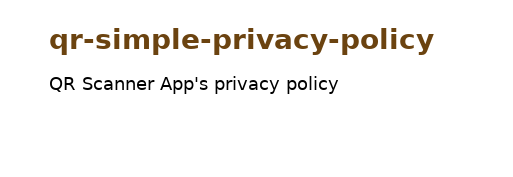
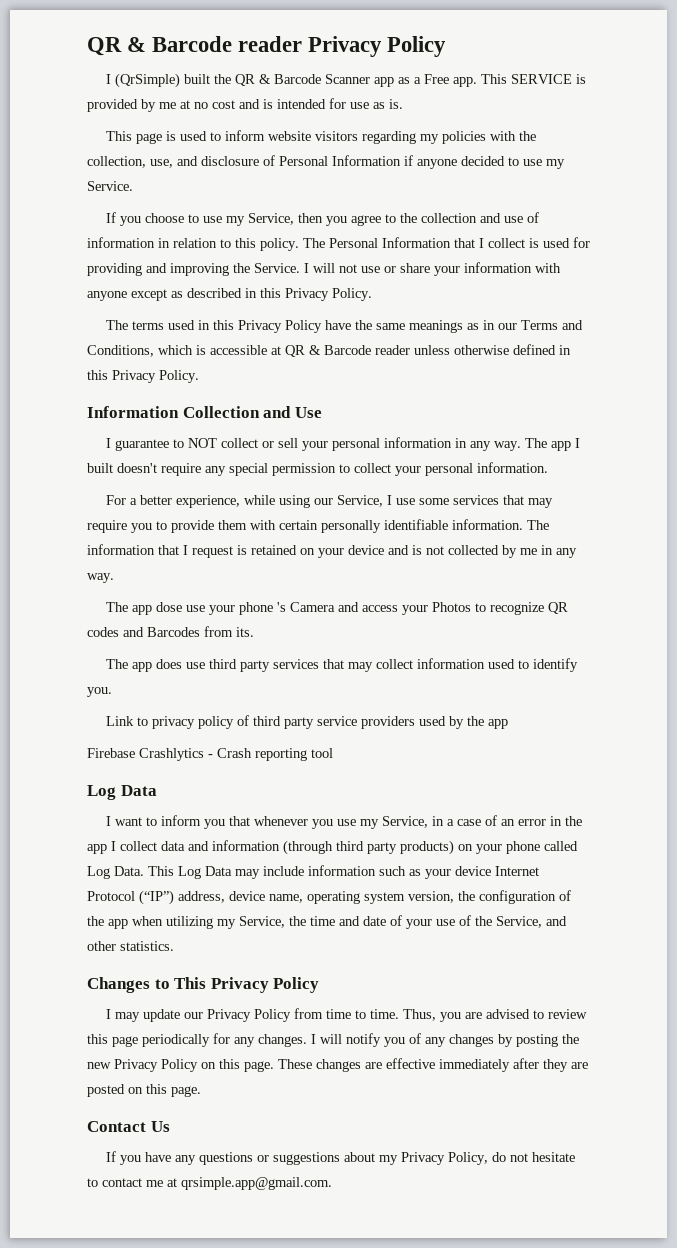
[49,28,434,55] [49,76,339,94] qr-simple-privacy-policy // QR Scanner App's privacy policy -> [87,36,447,57] [106,73,587,88] [87,98,403,112] [106,130,537,144] [87,155,565,169] [87,181,133,191] [106,212,540,226] [87,237,590,251] [87,262,561,276] [87,288,372,301] [106,320,584,333] [87,344,571,357] [87,370,199,383] [87,406,322,418] [106,437,581,451] [87,462,548,476] [106,495,554,508] [87,519,549,533] [87,544,577,558] [87,573,114,583] [106,602,569,615] [87,626,254,637] [106,658,579,672] [87,687,112,697] [106,715,509,729] [87,748,333,761] [87,785,157,800] [106,815,583,829] [87,840,578,855] [87,865,539,879] [87,890,571,905] [87,915,567,929] [87,941,174,951] [87,977,320,993] [106,1008,588,1022] [87,1033,579,1047] [87,1058,588,1072] [87,1084,201,1097] [87,1121,170,1132] [106,1151,576,1165] [87,1177,332,1190] QR & Barcode reader Privacy Policy // I (QrSimple) built the QR & Barcode Scanner app as a Free app. This SERVICE is provided by me at no cost and is intended for use as is. // This page is used to inform website visitors regarding my policies with the collection, use, and disclosure of Personal Information if anyone decided to use my Service. // If you choose to use my Service, then you agree to the collection and use of information in relation to this policy. The Personal Information that I collect is used for providing and improving the Service. I will not use or share your information with anyone except as described in this Privacy Policy. // The terms used in this Privacy Policy have the same meanings as in our Terms and Conditions, which is accessible at QR & Barcode reader unless otherwise defined in this Privacy Policy. // Information Collection and Use // I guarantee to NOT collect or sell your personal information in any way. The app I built doesn't require any special permission to collect your personal information. // For a better experience, while using our Service, I use some services that may require you to provide them with certain personally identifiable information. The information that I request is retained on your device and is not collected by me in any way. // The app dose use your phone 's Camera and access your Photos to recognize QR codes and Barcodes from its. // The app does use third party services that may collect information used to identify you. // Link to privacy policy of third party service providers used by the app // Firebase Crashlytics - Crash reporting tool // Log Data // I want to inform you that whenever you use my Service, in a case of an error in the app I collect data and information (through third party products) on your phone called Log Data. This Log Data may include information such as your device Internet Protocol (“IP”) address, device name, operating system version, the configuration of the app when utilizing my Service, the time and date of your use of the Service, and other statistics. // Changes to This Privacy Policy // I may update our Privacy Policy from time to time. Thus, you are advised to review this page periodically for any changes. I will notify you of any changes by posting the new Privacy Policy on this page. These changes are effective immediately after they are posted on this page. // Contact Us // If you have any questions or suggestions about my Privacy Policy, do not hesitate to contact me at qrsimple.app@gmail.com.

